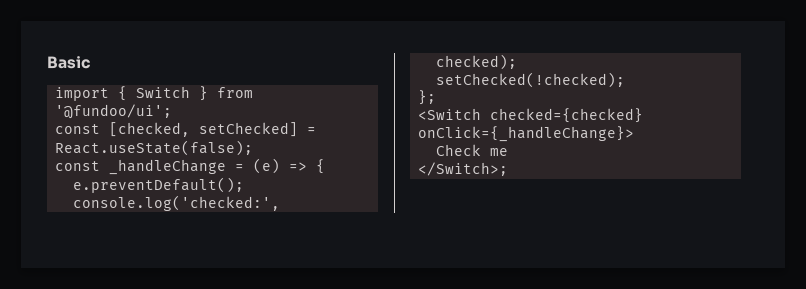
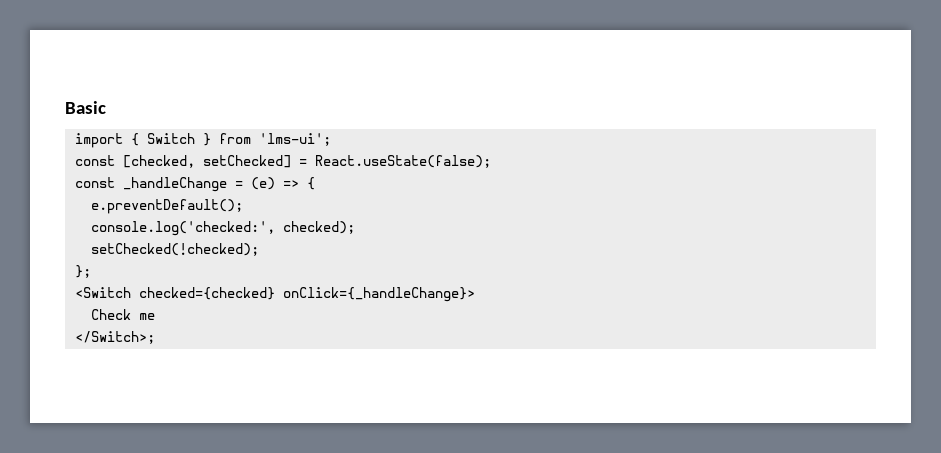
[55,104,173,119] '@fundoo/ui'; -> [258,133,331,146] 'lms-ui';

